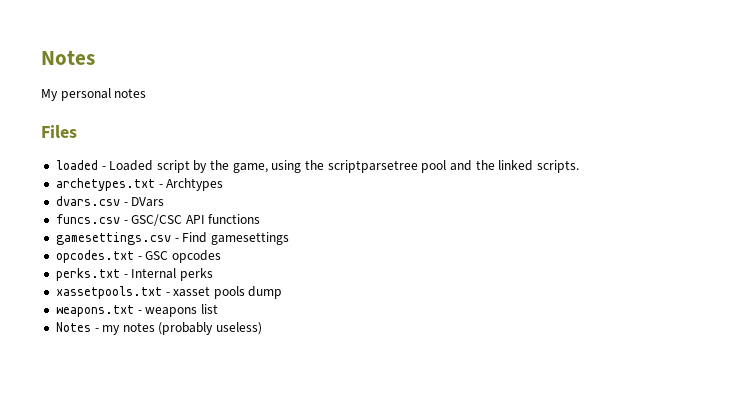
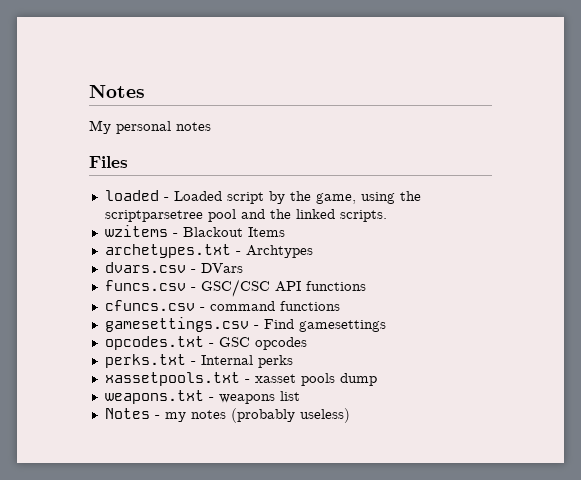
(579, 166) none -> [104,225,285,237] // wzitems - Blackout Items
(261, 219) none -> [104,300,340,311] // cfuncs.csv - command functions

